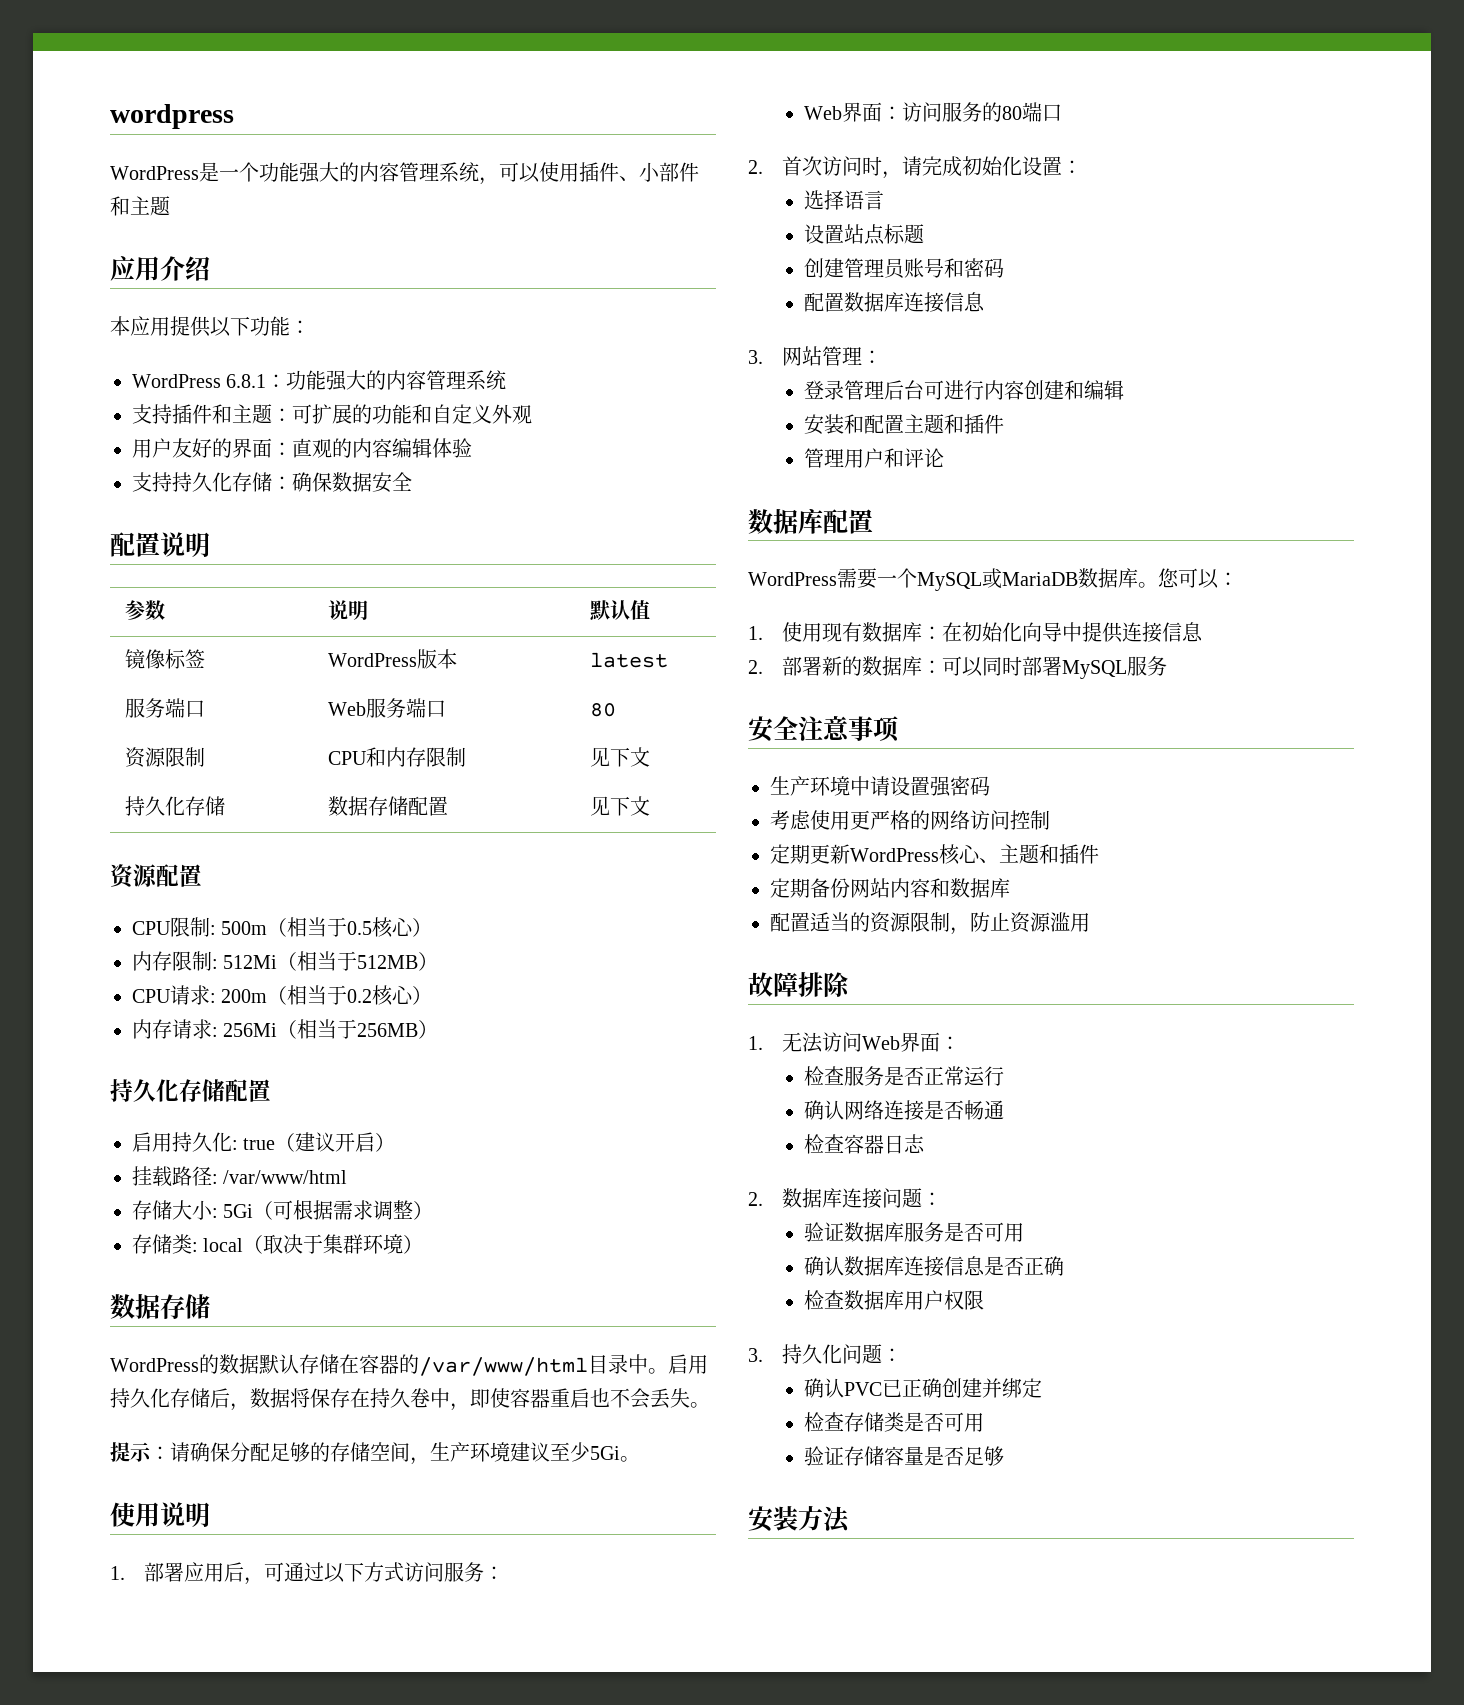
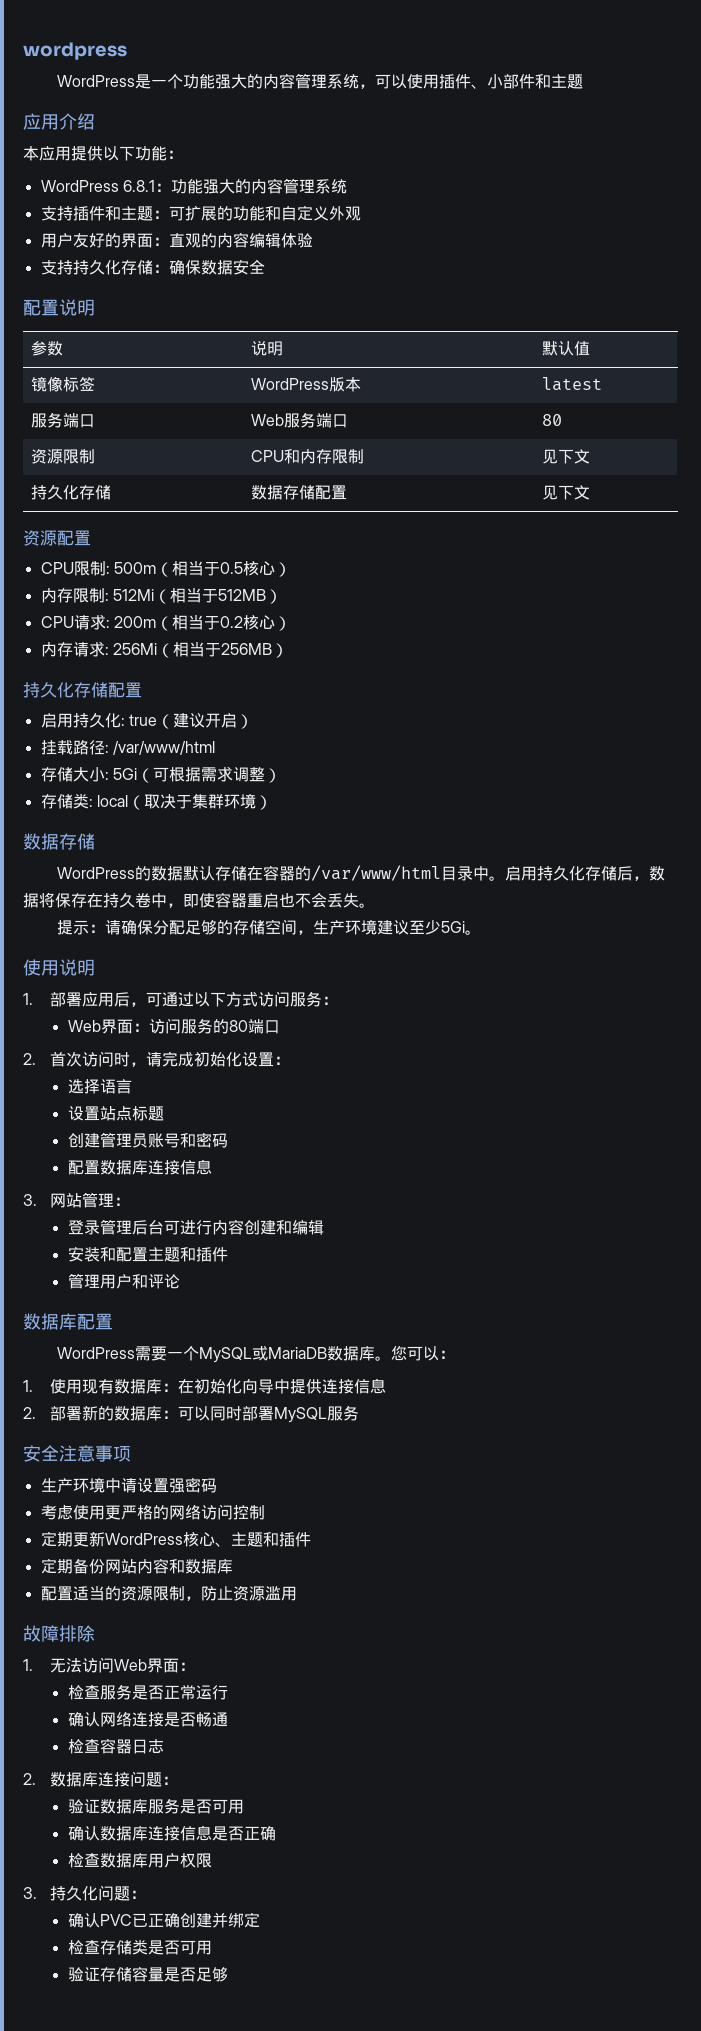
[748,1506,850,1533] // 安装方法 -> (228, 1974) none

